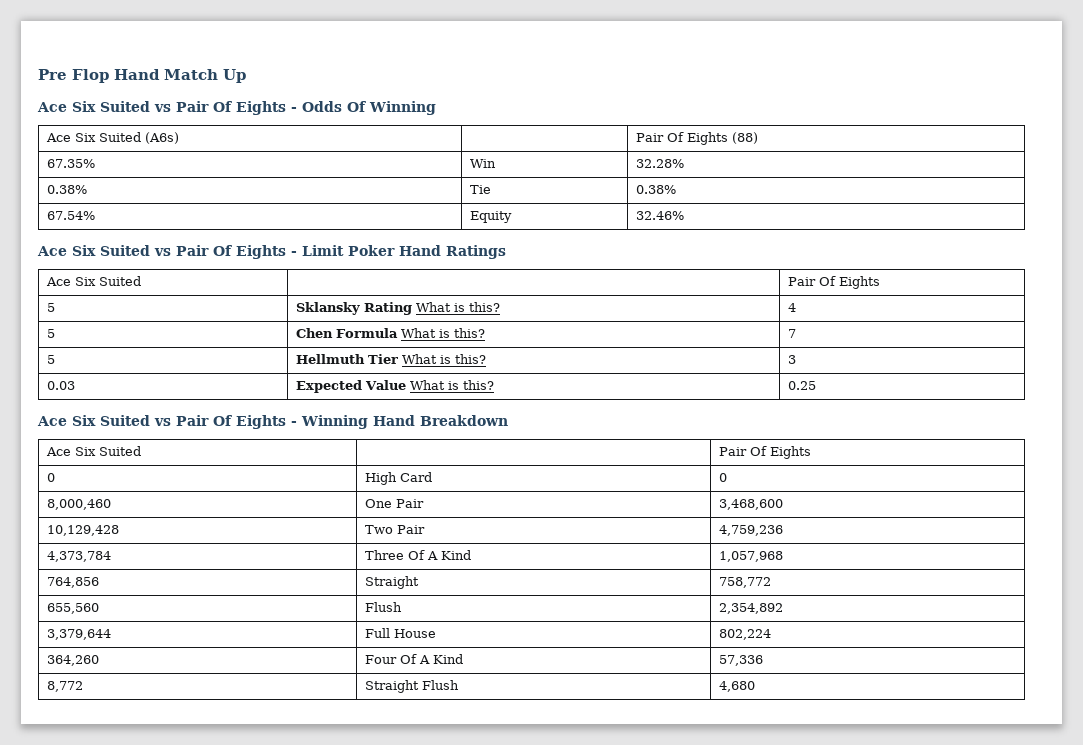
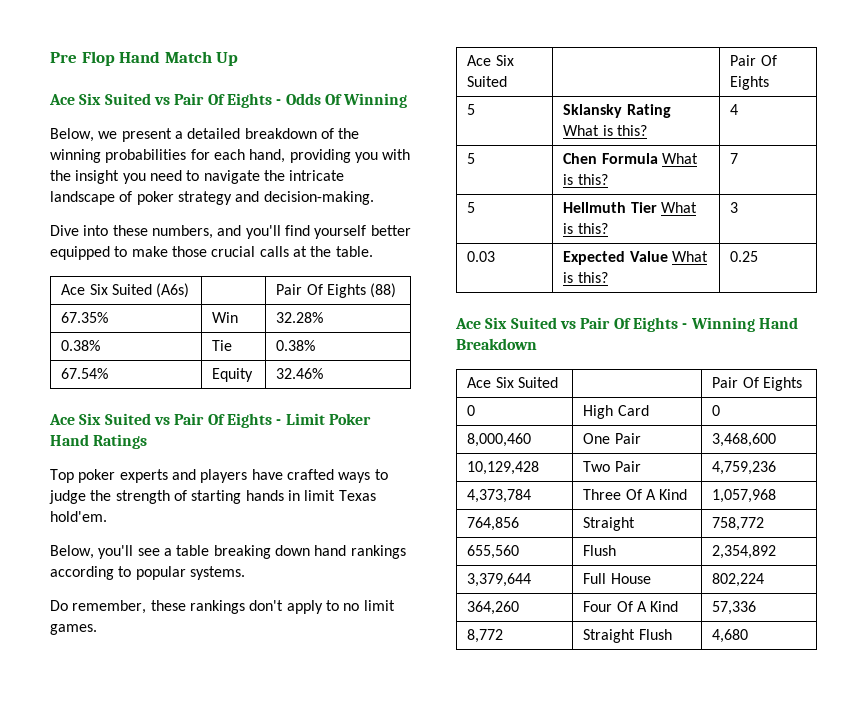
(436, 108) none -> [50,128,360,142] [50,149,411,163] [50,170,345,184] [50,191,374,205] [50,225,411,239] [50,246,373,260] // Below, we present a detailed breakdown of the winning probabilities for each hand, providing you with the insight you need to navigate the intricate landscape of poker strategy and decision-making. // Dive into these numbers, and you'll find yourself better equipped to make those crucial calls at the table.
(506, 252) none -> [50,469,388,483] [49,490,376,504] [50,511,107,522] [50,545,406,559] [50,566,245,580] [50,600,395,614] [50,624,97,635] // Top poker experts and players have crafted ways to judge the strength of starting hands in limit Texas hold'em. // Below, you'll see a table breaking down hand rankings according to popular systems. // Do remember, these rankings don't apply to no limit games.

